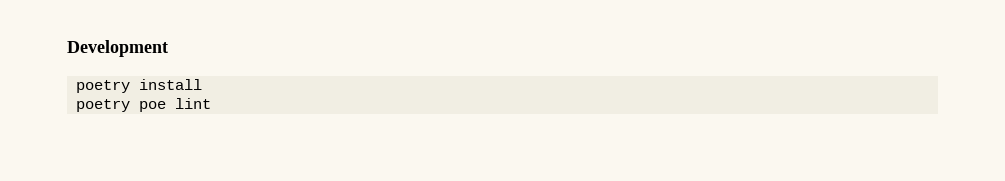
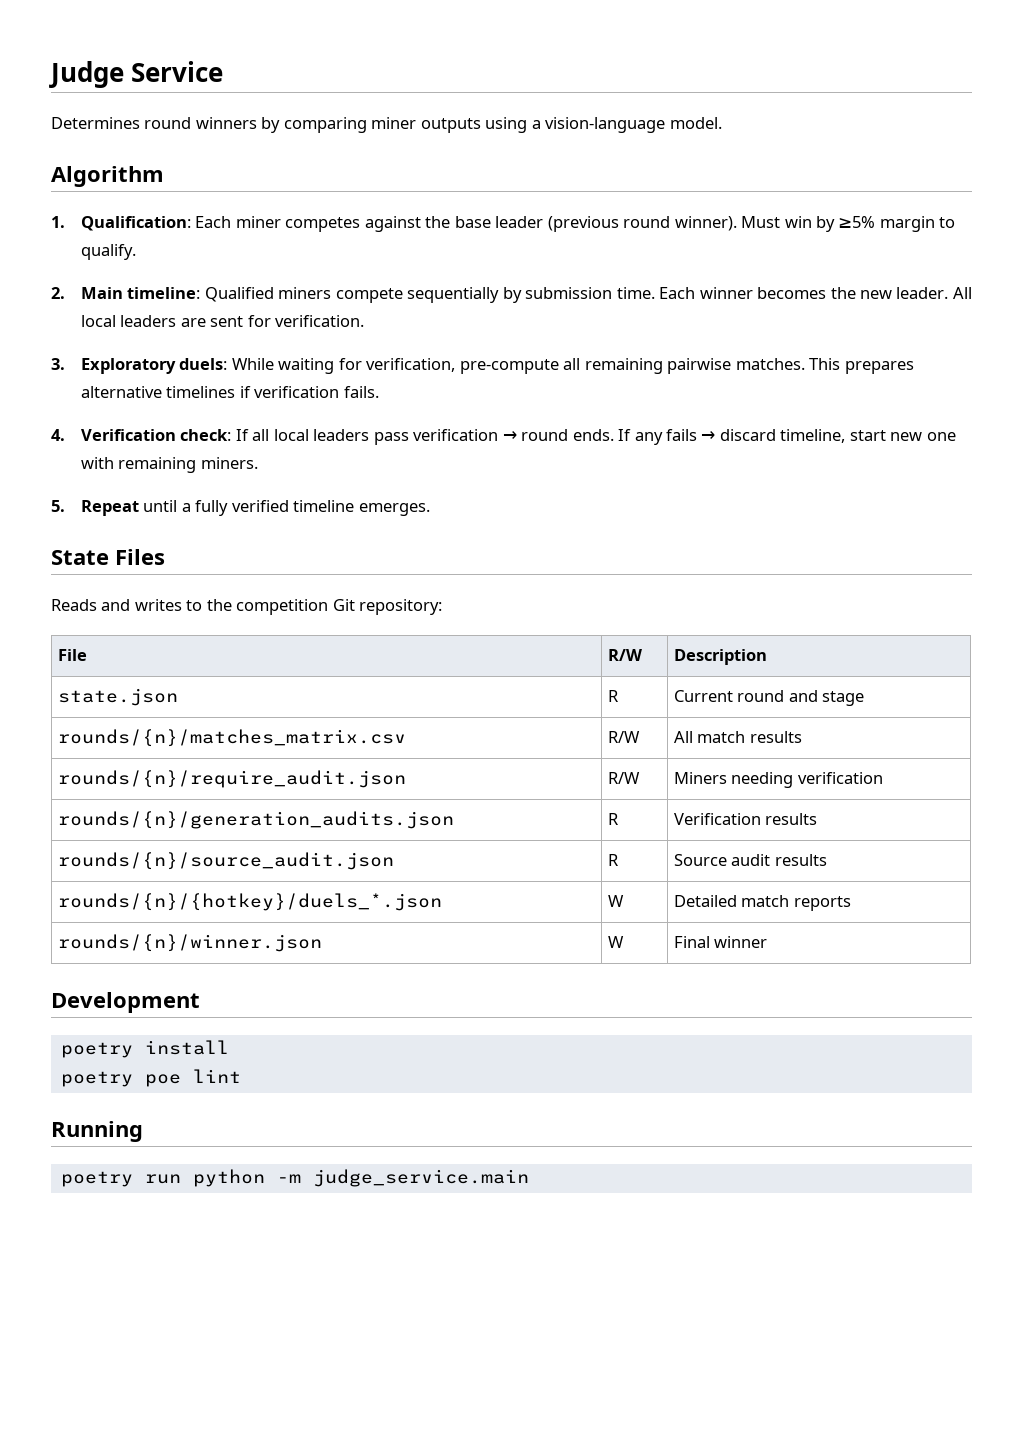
(67, 48) none -> [49,61,224,88] [51,117,722,133] [51,166,164,187] [51,216,956,232] [81,244,137,260] [51,287,972,303] [81,315,365,327] [51,358,914,374] [81,386,379,398] [51,429,956,445] [81,457,258,473] [51,500,430,516] [51,549,165,565] [51,599,443,615] [57,649,87,661] [607,649,642,661] [673,649,767,665] [57,688,178,706] [607,690,619,702] [673,690,865,706] [57,729,406,747] [607,731,640,743] [673,731,802,743] [57,770,406,788] [607,772,640,784] [673,772,883,788] [57,811,454,829] [607,813,619,825] [673,813,818,825] [57,852,394,870] [607,854,619,866] [673,854,827,866] [57,893,442,911] [607,895,624,907] [673,895,851,911] [57,934,322,952] [607,936,624,948] [673,936,768,948] Judge Service // Determines round winners by comparing miner outputs using a vision-language model. // Algorithm // 1. Qualification: Each miner competes against the base leader (previous round winner). Must win by ≥5% margin to qualify. // 2. Main timeline: Qualified miners compete sequentially by submission time. Each winner becomes the new leader. All local leaders are sent for verification. // 3. Exploratory duels: While waiting for verification, pre-compute all remaining pairwise matches. This prepares alternative timelines if verification fails. // 4. Verification check: If all local leaders pass verification → round ends. If any fails → discard timeline, start new one with remaining miners. // 5. Repeat until a fully verified timeline emerges. // State Files // Reads and writes to the competition Git repository: // File | R/W | Description // state.json | R | Current round and stage // rounds/{n}/matches_matrix.csv | R/W | All match results // rounds/{n}/require_audit.json | R/W | Miners needing verification // rounds/{n}/generation_audits.json | R | Verification results // rounds/{n}/source_audit.json | R | Source audit results // rounds/{n}/{hotkey}/duels_*.json | W | Detailed match reports // rounds/{n}/winner.json | W | Final winner //
(212, 103) none -> [51,1121,143,1142] [60,1169,529,1187] // Running // poetry run python -m judge_service.main

